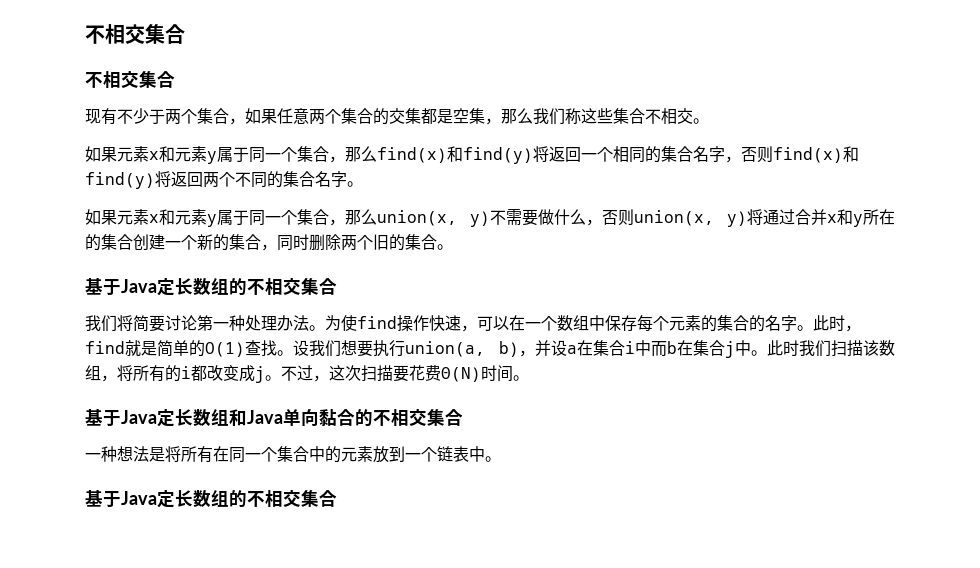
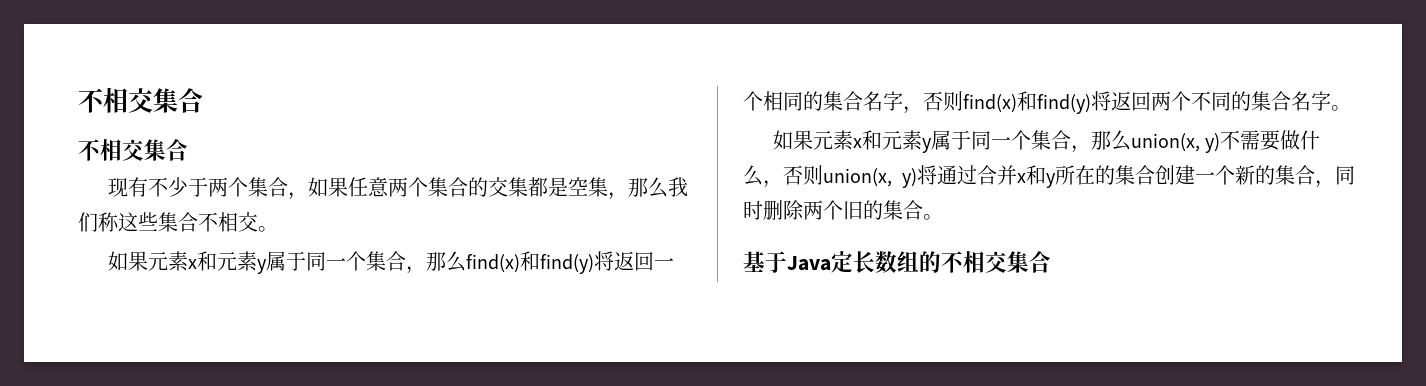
[85,315,861,332] [85,340,895,358] [85,365,529,383] [85,409,463,427] [85,446,501,463] [85,490,337,508] // 我们将简要讨论第一种处理办法。为使find操作快速，可以在一个数组中保存每个元素的集合的名字。此时，find就是简单的O(1)查找。设我们想要执行union(a, b)，并设a在集合i中而b在集合j中。此时我们扫描该数组，将所有的i都改变成j。不过，这次扫描要花费Θ(N)时间。 // 基于Java定长数组和Java单向黏合的不相交集合 // 一种想法是将所有在同一个集合中的元素放到一个链表中。 // 基于Java定长数组的不相交集合 -> (1051, 262) none

